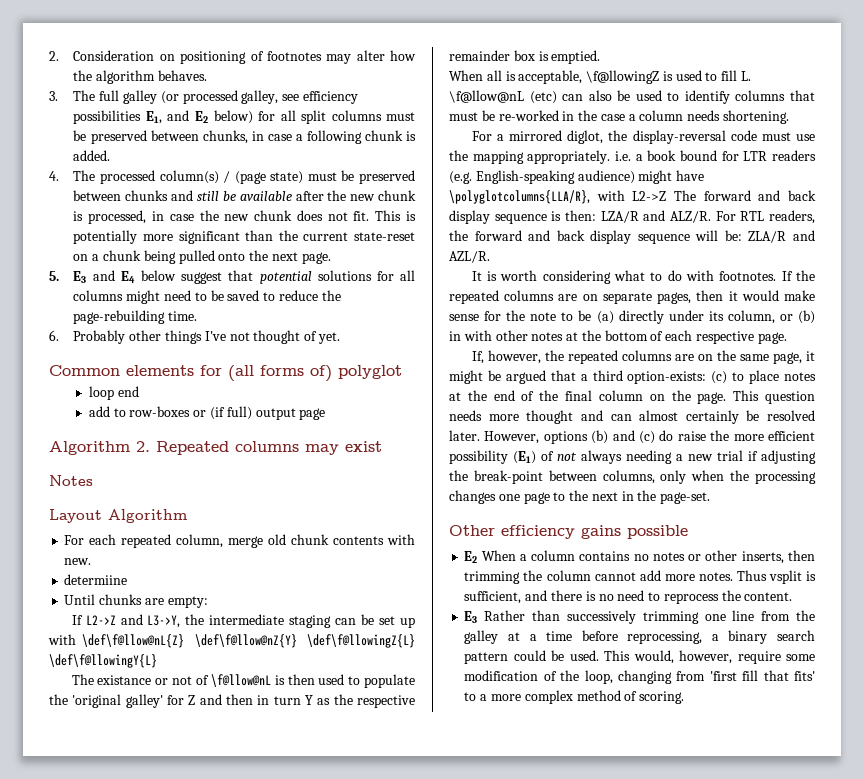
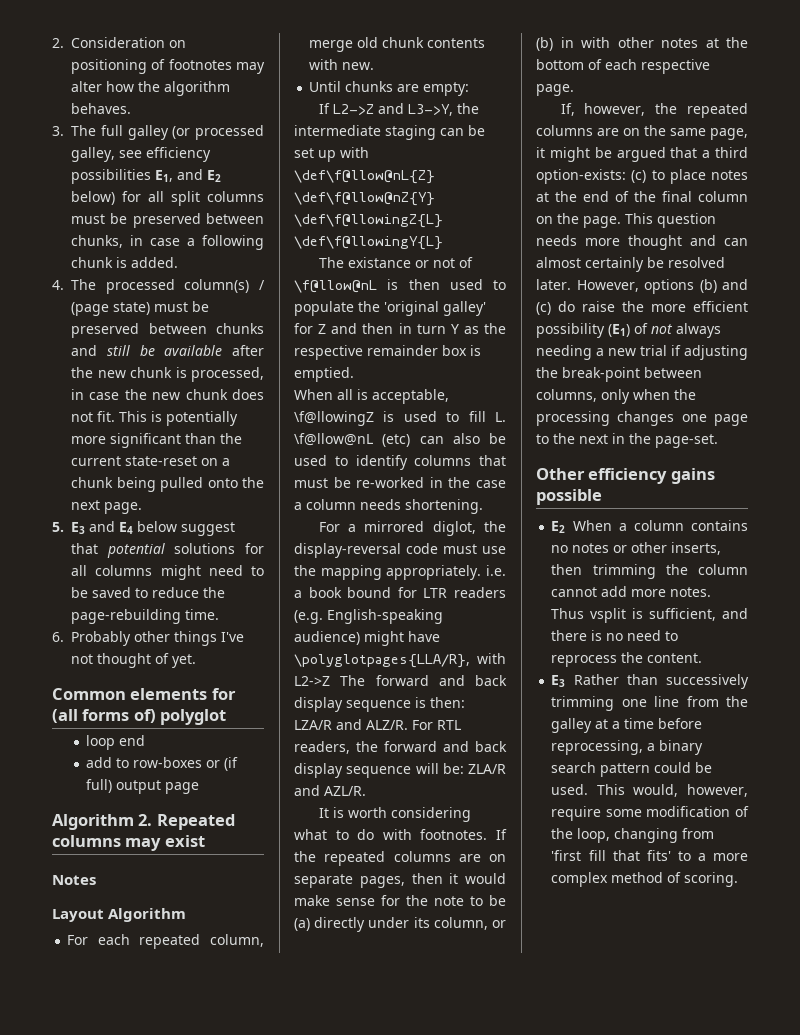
[64,574,128,585] // determiine -> (375, 66) none
[449,190,590,204] \polyglotcolumns{LLA/R}, -> [294,654,470,668] \polyglotpages{LLA/R},

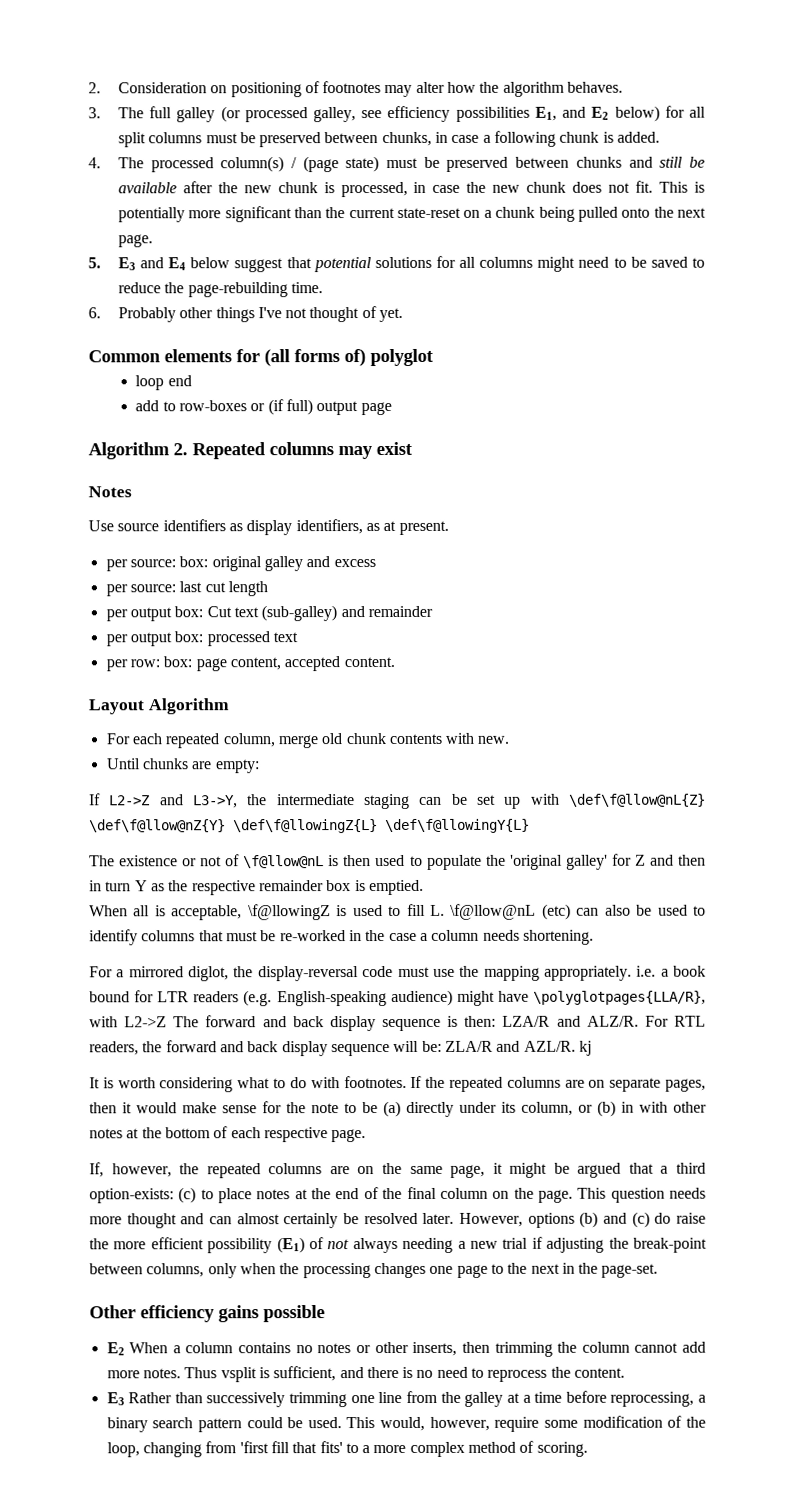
(96, 880) none -> [88,519,449,536] [105,556,376,572] [105,581,268,597] [105,605,433,622] [105,631,298,647] [105,656,395,672] // Use source identifiers as display identifiers, as at present. // per source: box: original galley and excess // per source: last cut length // per output box: Cut text (sub-galley) and remainder // per output box: processed text // per row: box: page content, accepted content.
[347,257,411,268] existance -> [119,855,179,867] existence
(366, 791) none -> [578,1040,592,1056] kj

